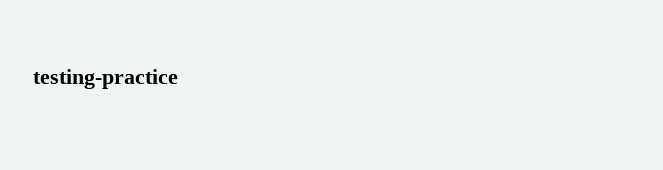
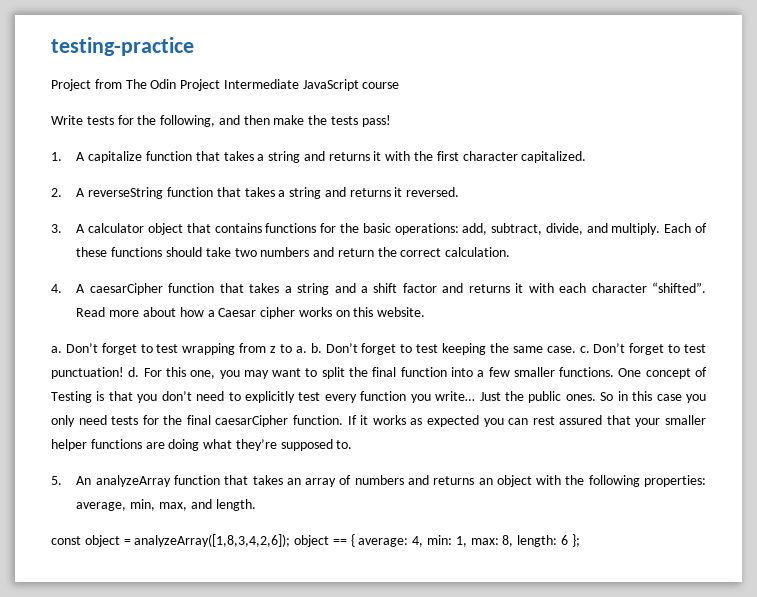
(178, 79) none -> [51,79,400,91] [51,115,391,127] [51,151,587,163] [51,187,460,199] [51,223,707,235] [76,247,511,257] [51,282,706,295] [76,307,426,319] [51,343,706,355] [51,367,707,379] [51,391,707,403] [51,415,706,427] [51,439,353,451] [51,475,706,487] [76,499,256,511] [51,534,580,547] // Project from The Odin Project Intermediate JavaScript course // Write tests for the following, and then make the tests pass! // 1. A capitalize function that takes a string and returns it with the first character capitalized. // 2. A reverseString function that takes a string and returns it reversed. // 3. A calculator object that contains functions for the basic operations: add, subtract, divide, and multiply. Each of these functions should take two numbers and return the correct calculation. // 4. A caesarCipher function that takes a string and a shift factor and returns it with each character “shifted”. Read more about how a Caesar cipher works on this website. // a. Don’t forget to test wrapping from z to a. b. Don’t forget to test keeping the same case. c. Don’t forget to test punctuation! d. For this one, you may want to split the final function into a few smaller functions. One concept of Testing is that you don’t need to explicitly test every function you write… Just the public ones. So in this case you only need tests for the final caesarCipher function. If it works as expected you can rest assured that your smaller helper functions are doing what they’re supposed to. // 5. An analyzeArray function that takes an array of numbers and returns an object with the following properties: average, min, max, and length. // const object = analyzeArray([1,8,3,4,2,6]); object == { average: 4, min: 1, max: 8, length: 6 };

